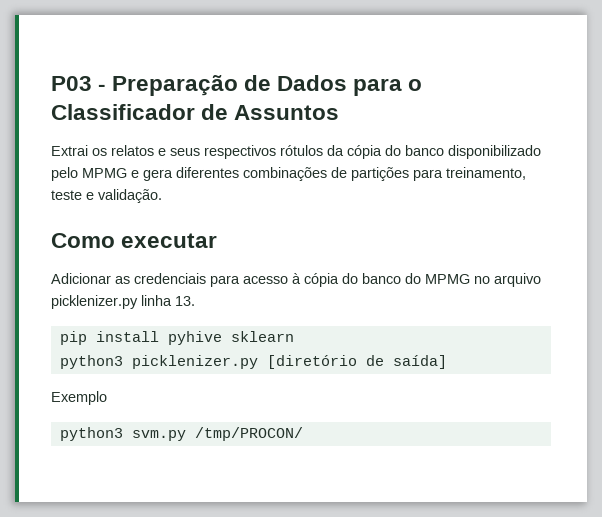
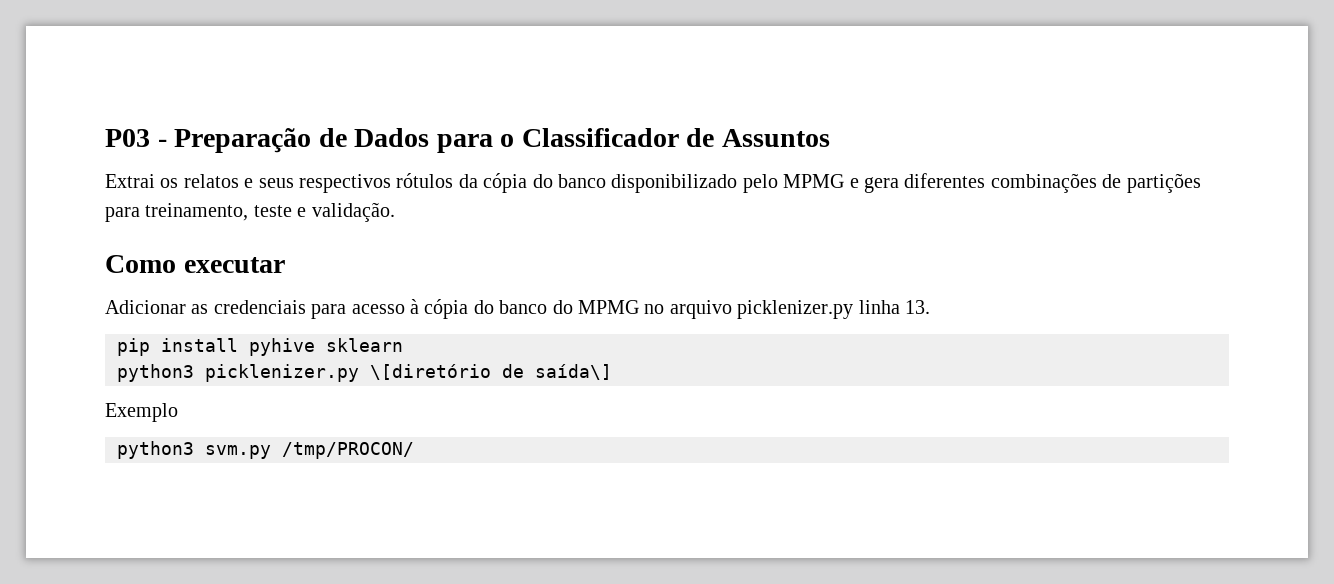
[266,355,447,369] [diretório de saída] -> [370,364,612,380] \[diretório de saída\]

